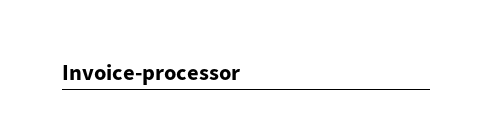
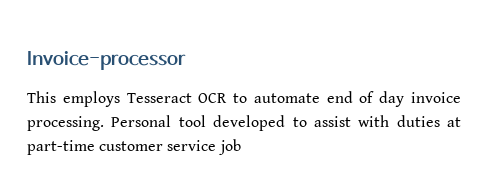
(240, 74) none -> [27,91,461,107] [27,115,461,131] [27,139,241,155] // This employs Tesseract OCR to automate end of day invoice processing. Personal tool developed to assist with duties at part-time customer service job

